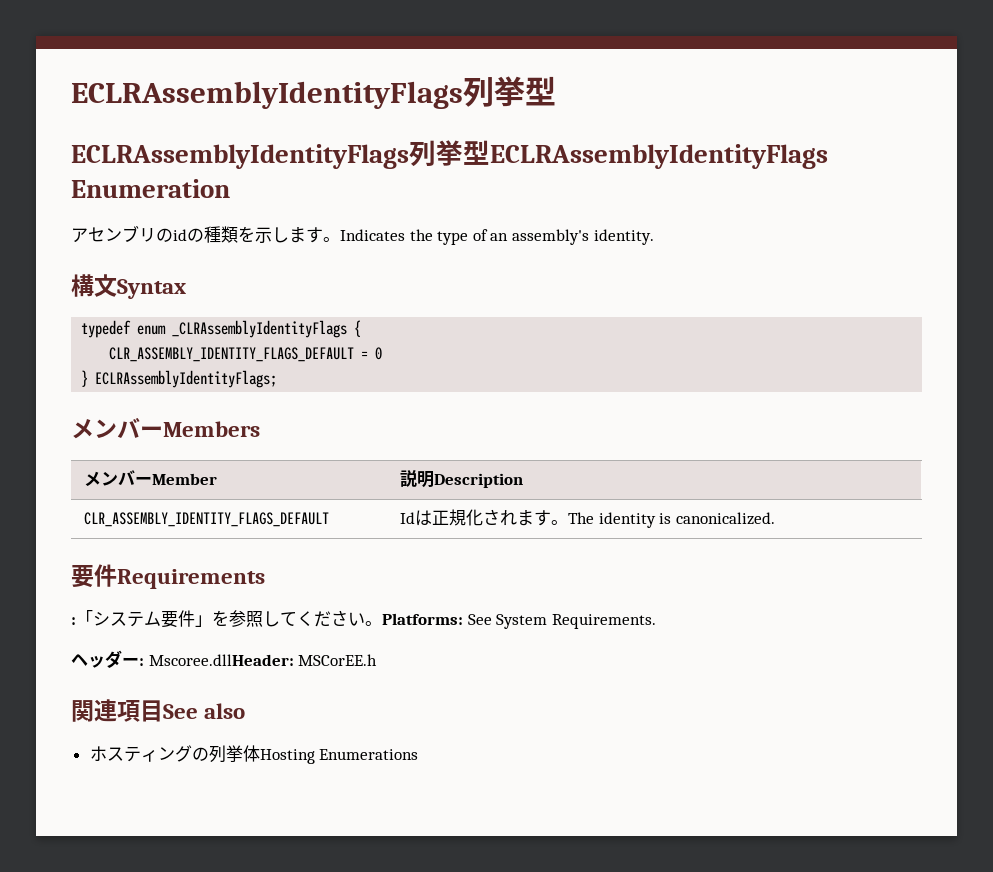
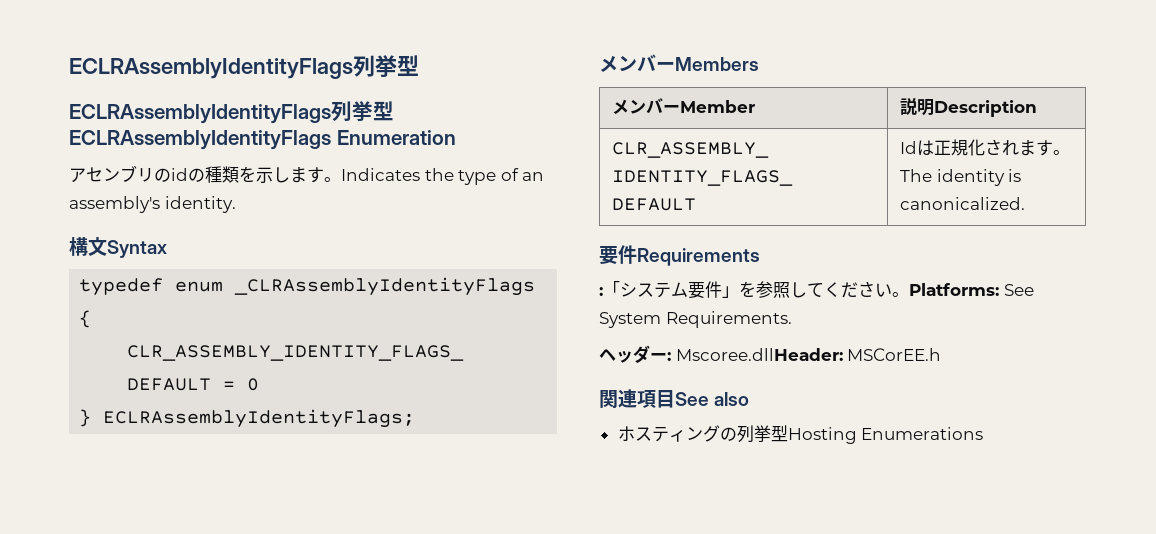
[242,745,260,762] 体 -> [770,425,788,442] 型

